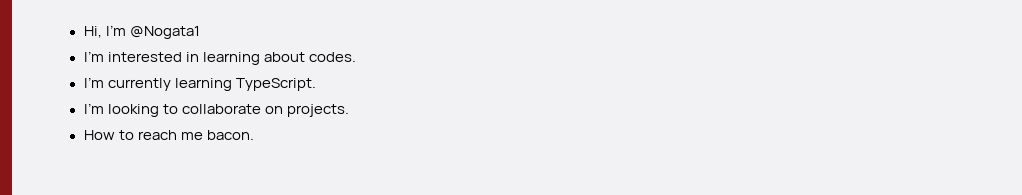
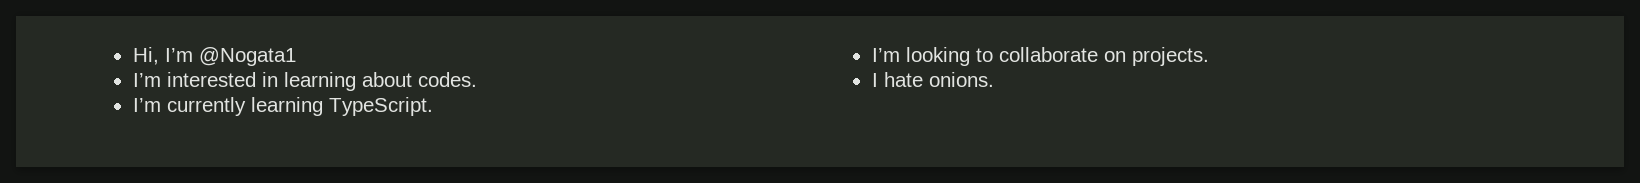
[83,130,254,140] How to reach me bacon. -> [871,72,994,87] I hate onions.

